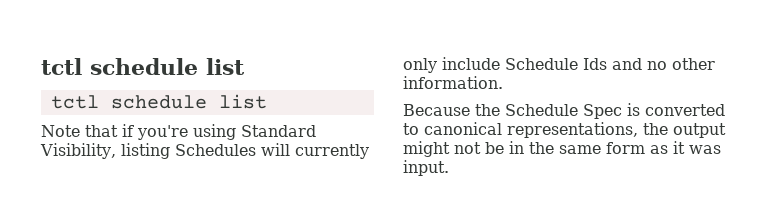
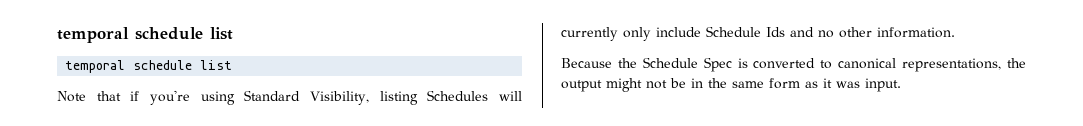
[41,58,245,75] [50,95,99,109] tctl schedule list // tctl -> [57,27,233,43] [65,60,126,73] temporal schedule list // temporal

